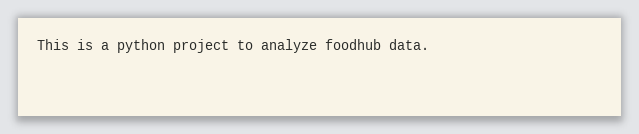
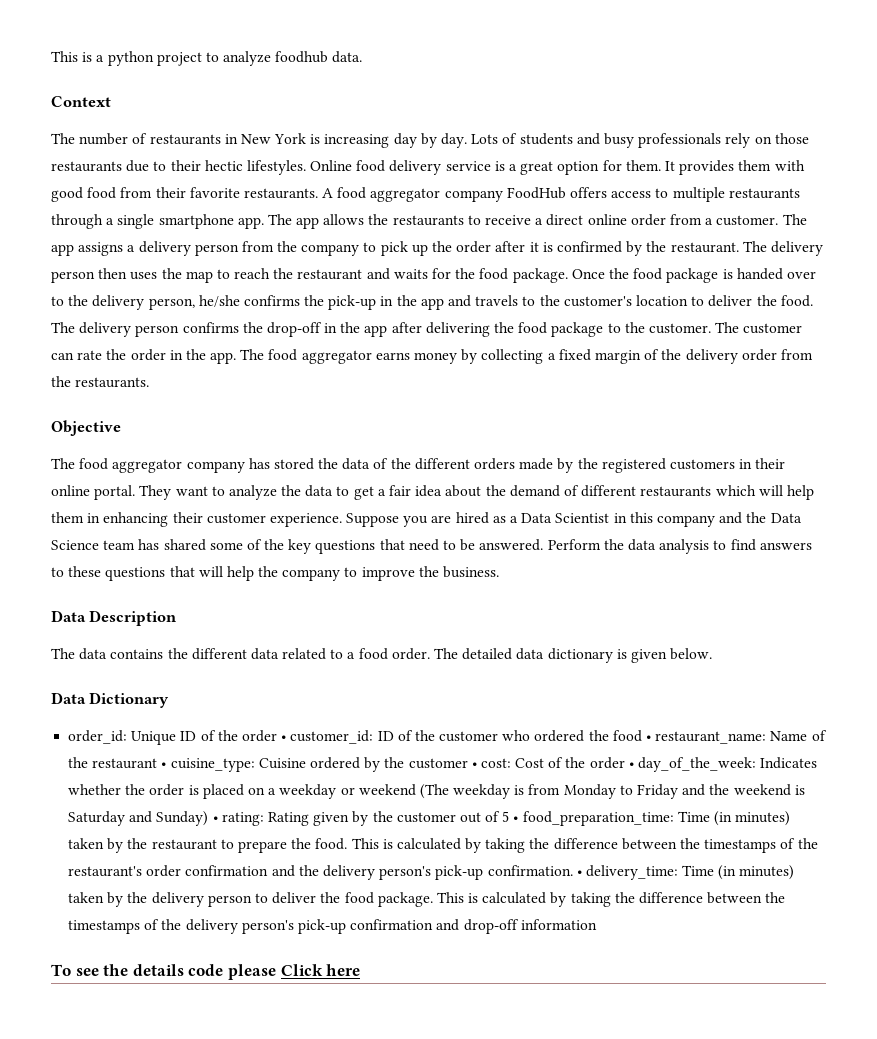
(429, 44) none -> [51,96,111,107] [51,133,809,148] [51,160,805,175] [51,187,800,202] [51,214,807,229] [51,241,823,256] [51,268,816,283] [51,295,813,310] [51,322,803,337] [51,349,813,364] [51,376,150,388] [51,420,121,436] [51,458,786,473] [51,485,814,500] [51,512,802,527] [51,539,812,554] [51,566,500,581] [51,610,178,626] [51,648,713,663] [51,692,170,708] [68,730,827,745] [68,757,818,772] [68,784,805,799] [68,811,791,826] [68,838,818,853] [68,865,795,880] [68,892,786,907] [68,919,597,934] [51,964,361,980] // Context // The number of restaurants in New York is increasing day by day. Lots of students and busy professionals rely on those restaurants due to their hectic lifestyles. Online food delivery service is a great option for them. It provides them with good food from their favorite restaurants. A food aggregator company FoodHub offers access to multiple restaurants through a single smartphone app. The app allows the restaurants to receive a direct online order from a customer. The app assigns a delivery person from the company to pick up the order after it is confirmed by the restaurant. The delivery person then uses the map to reach the restaurant and waits for the food package. Once the food package is handed over to the delivery person, he/she confirms the pick-up in the app and travels to the customer's location to deliver the food. The delivery person confirms the drop-off in the app after delivering the food package to the customer. The customer can rate the order in the app. The food aggregator earns money by collecting a fixed margin of the delivery order from the restaurants. // Objective // The food aggregator company has stored the data of the different orders made by the registered customers in their online portal. They want to analyze the data to get a fair idea about the demand of different restaurants which will help them in enhancing their customer experience. Suppose you are hired as a Data Scientist in this company and the Data Science team has shared some of the key questions that need to be answered. Perform the data analysis to find answers to these questions that will help the company to improve the business. // Data Description // The data contains the different data related to a food order. The detailed data dictionary is given below. // Data Dictionary // order_id: Unique ID of the order • customer_id: ID of the customer who ordered the food • restaurant_name: Name of the restaurant • cuisine_type: Cuisine ordered by the customer • cost: Cost of the order • day_of_the_week: Indicates whether the order is placed on a weekday or weekend (The weekday is from Monday to Friday and the weekend is Saturday and Sunday) • rating: Rating given by the customer out of 5 • food_preparation_time: Time (in minutes) taken by the restaurant to prepare the food. This is calculated by taking the difference between the timestamps of the restaurant's order confirmation and the delivery person's pick-up confirmation. • delivery_time: Time (in minutes) taken by the delivery person to deliver the food package. This is calculated by taking the difference between the timestamps of the delivery person's pick-up confirmation and drop-off information // To see the details code please Click here

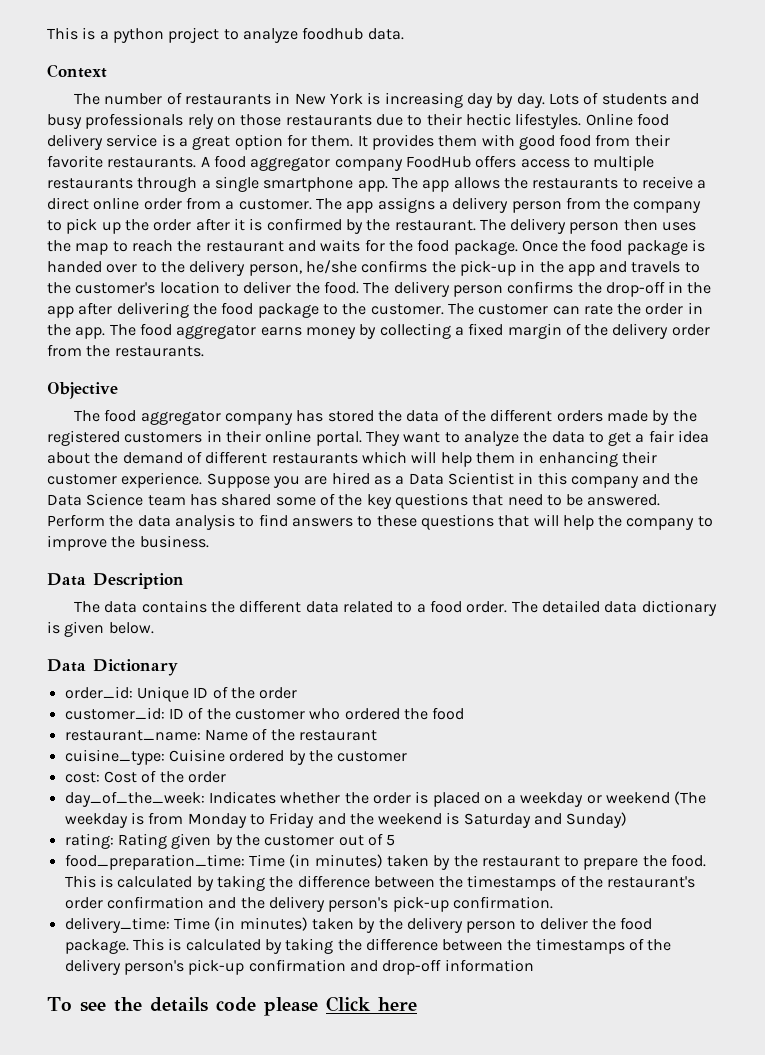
[281,735,287,741] • -> (298, 693) //
[646,735,652,741] • -> (465, 713) //
[161,762,167,768] • -> (377, 735) //
[471,762,477,768] • -> (408, 756) //
[628,762,634,768] • -> (226, 777) //
[212,816,218,822] • -> (628, 820) //
[513,816,519,822] • -> (396, 840) //
[576,870,582,876] • -> (553, 902) //

